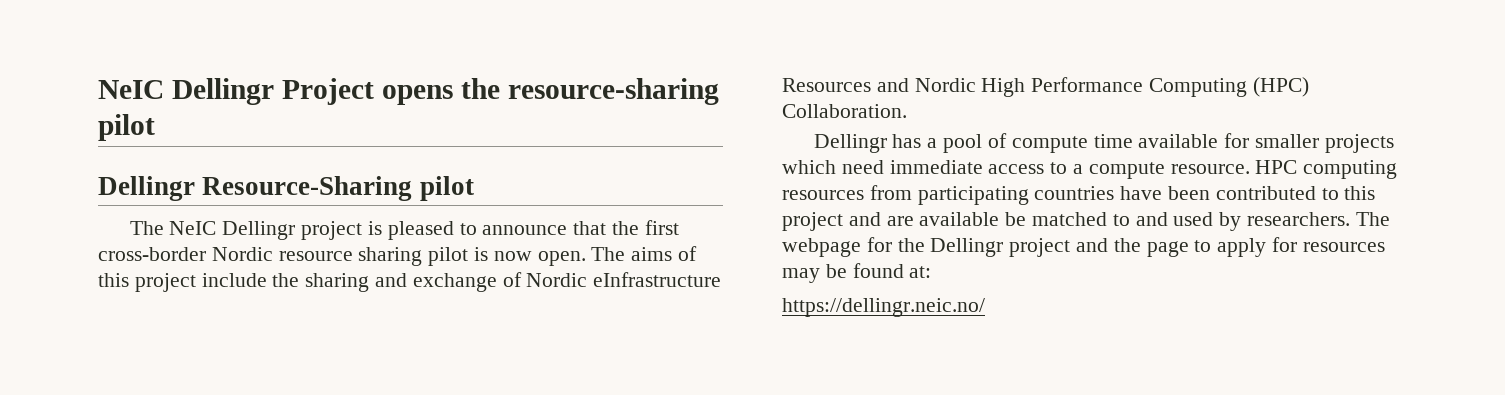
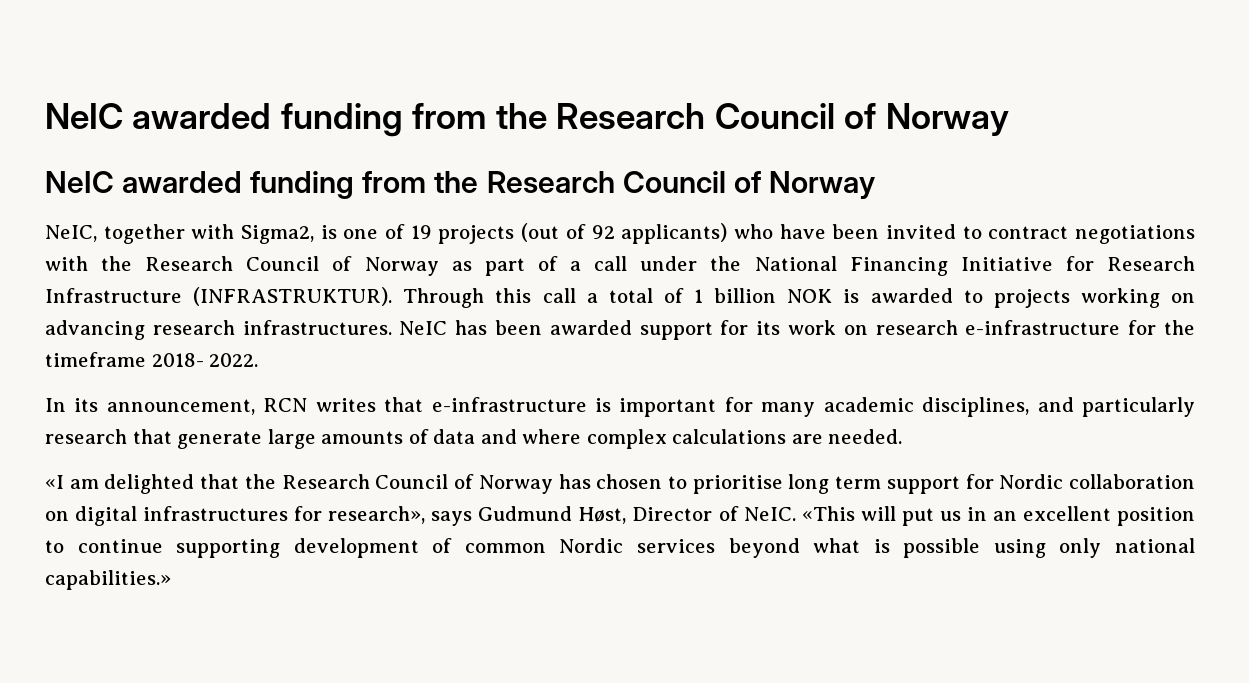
[98,78,719,105] [98,114,155,141] [98,176,474,201] [129,220,679,240] [98,246,698,266] [98,272,722,292] [782,77,1309,97] [782,104,907,118] [813,133,1394,153] [782,160,1398,179] [782,185,1376,205] [782,212,1390,231] [782,237,1385,257] [782,263,932,283] [782,298,985,317] NeIC Dellingr Project opens the resource-sharing pilot // Dellingr Resource-Sharing pilot // The NeIC Dellingr project is pleased to announce that the first cross-border Nordic resource sharing pilot is now open. The aims of this project include the sharing and exchange of Nordic eInfrastructure Resources and Nordic High Performance Computing (HPC) Collaboration. // Dellingr has a pool of compute time available for smaller projects which need immediate access to a compute resource. HPC computing resources from participating countries have been contributed to this project and are available be matched to and used by researchers. The webpage for the Dellingr project and the page to apply for resources may be found at: // https://dellingr.neic.no/ -> [45,103,1009,137] [45,171,875,200] [45,223,1196,244] [45,256,1195,276] [45,287,1195,308] [45,320,1195,340] [45,352,259,367] [45,397,1196,417] [45,429,903,449] [45,474,1195,494] [45,506,1195,526] [45,538,1195,558] [45,570,171,590] NeIC awarded funding from the Research Council of Norway // NeIC awarded funding from the Research Council of Norway // NeIC, together with Sigma2, is one of 19 projects (out of 92 applicants) who have been invited to contract negotiations with the Research Council of Norway as part of a call under the National Financing Initiative for Research Infrastructure (INFRASTRUKTUR). Through this call a total of 1 billion NOK is awarded to projects working on advancing research infrastructures. NeIC has been awarded support for its work on research e-infrastructure for the timeframe 2018- 2022. // In its announcement, RCN writes that e-infrastructure is important for many academic disciplines, and particularly research that generate large amounts of data and where complex calculations are needed. // «I am delighted that the Research Council of Norway has chosen to prioritise long term support for Nordic collaboration on digital infrastructures for research», says Gudmund Høst, Director of NeIC. «This will put us in an excellent position to continue supporting development of common Nordic services beyond what is possible using only national capabilities.»

